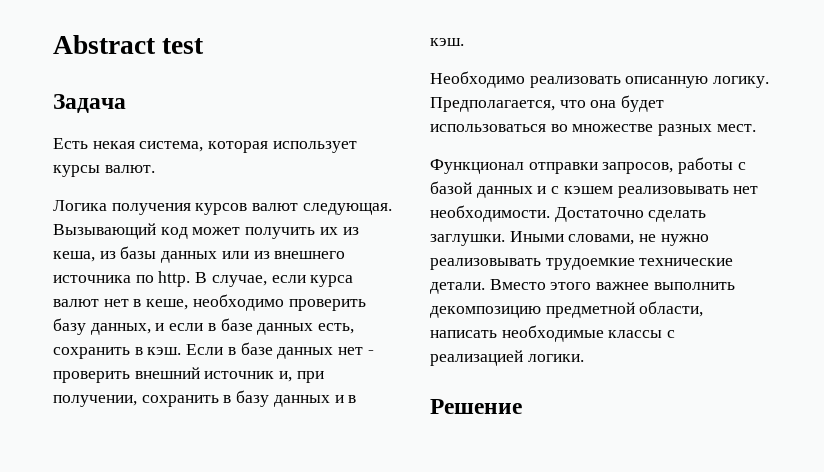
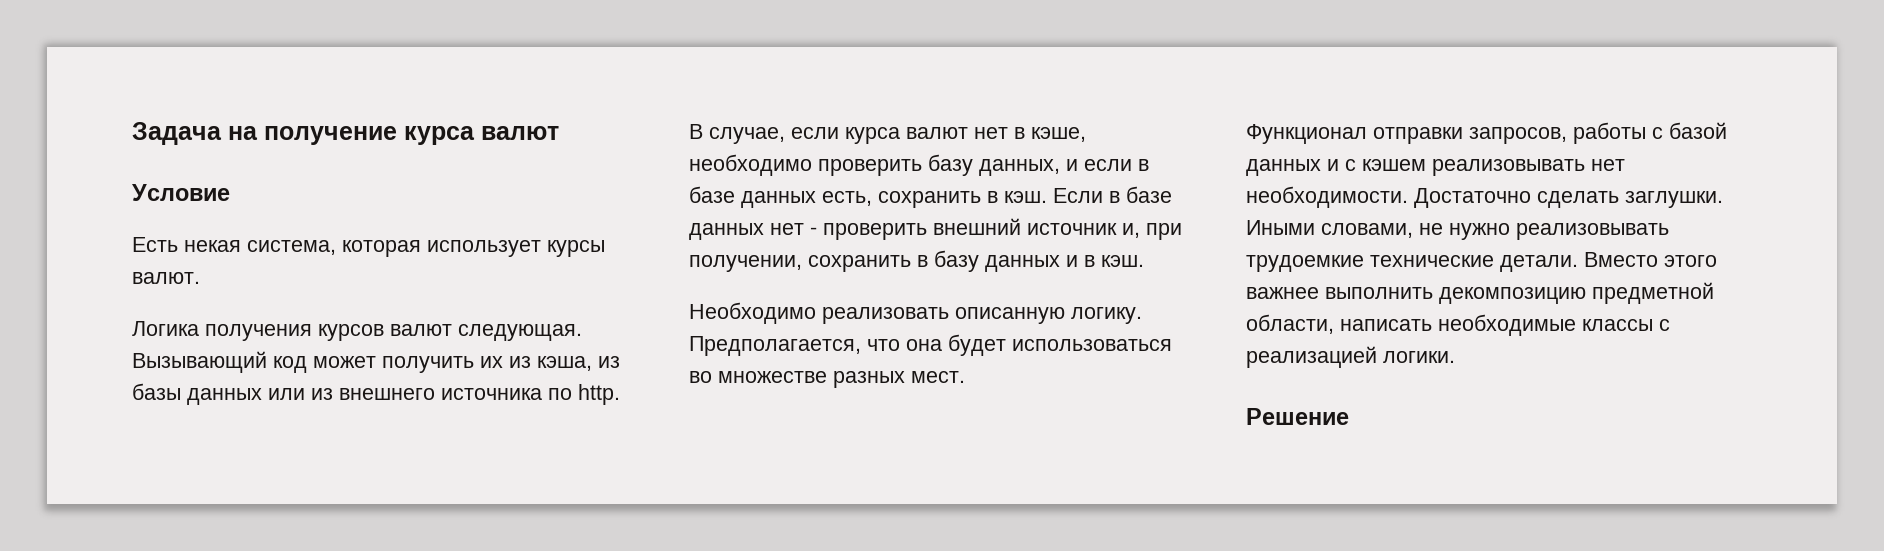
[53,35,205,54] [53,94,126,113] Abstract test // Задача -> [132,122,559,145] [132,184,230,201] Задача на получение курса валют // Условие
[53,251,95,262] кеша, -> [537,356,592,371] кэша,
[146,299,189,310] кеше, -> [1031,127,1086,142] кэше,

